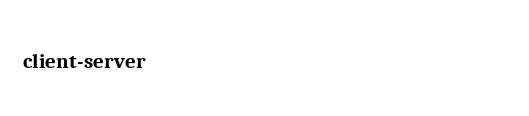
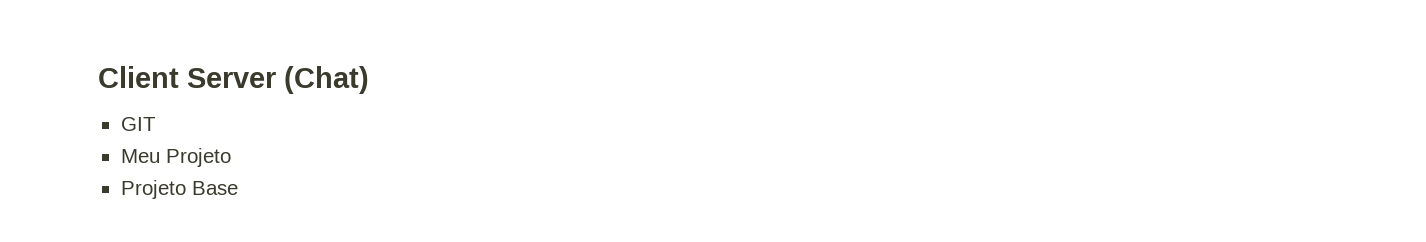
[23,53,146,68] client-server -> [98,66,369,94] [120,117,156,131] [120,148,231,167] [120,180,238,199] Client Server (Chat) // GIT // Meu Projeto // Projeto Base

